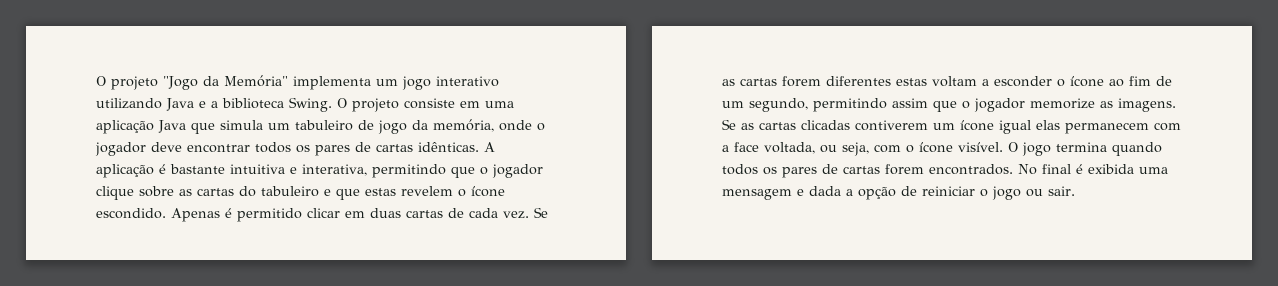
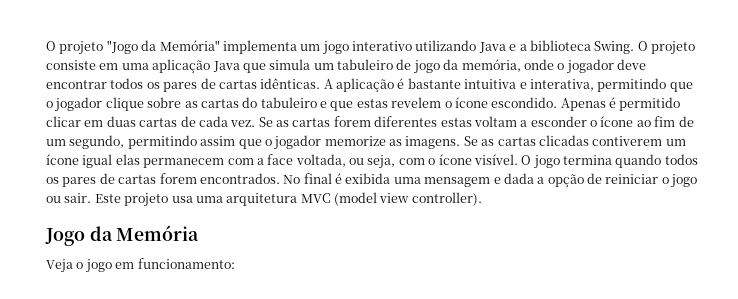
(1075, 191) none -> [94,192,482,207] [45,225,200,246] [46,258,235,273] Este projeto usa uma arquitetura MVC (model view controller). // Jogo da Memória // Veja o jogo em funcionamento:

